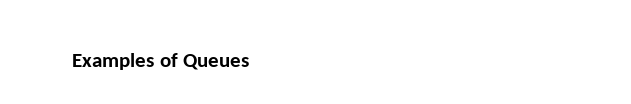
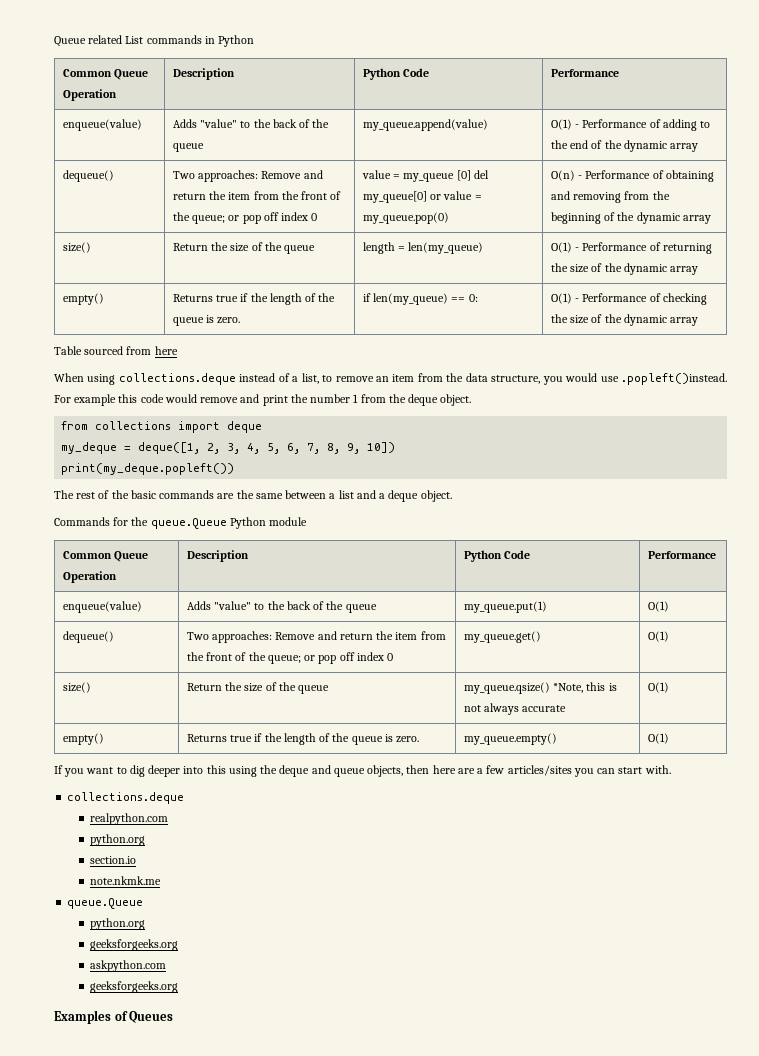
(72, 61) none -> [54,35,255,47] [62,69,149,80] [62,89,117,101] [172,68,235,80] [362,68,430,80] [550,69,619,77] [62,119,142,131] [172,119,330,128] [172,143,204,152] [362,119,488,131] [550,119,711,131] [550,140,699,152] [62,170,114,182] [172,170,323,182] [172,191,342,200] [172,212,318,224] [361,170,489,182] [362,191,482,203] [362,212,449,224] [550,170,714,182] [550,191,670,203] [550,212,711,224] [62,242,91,253] [172,242,316,254] [362,242,484,254] [550,242,712,254] [550,263,699,275] [62,293,104,305] [172,293,336,305] [172,315,241,326] [362,293,478,305] [550,293,707,305] [550,314,699,326] [54,346,178,355] [54,373,728,385] [54,394,472,406] [61,421,263,433] [61,442,396,454] [61,463,235,475] [54,490,452,502] [54,517,308,529] [62,551,149,562] [62,571,117,583] [186,550,249,562] [463,550,531,562] [647,551,716,559] [62,601,142,613] [186,601,377,613] [463,601,547,613] [647,601,669,612] [62,631,114,643] [186,631,446,643] [186,652,394,664] [463,631,541,643] [647,631,669,642] [62,682,91,693] [186,682,330,694] [463,682,617,694] [463,703,567,715] [647,682,669,693] [62,733,104,745] [186,733,420,745] [463,733,557,745] [647,733,669,744] [54,765,671,777] [67,792,185,804] [90,813,169,825] [90,834,146,846] [90,856,137,864] [90,876,162,885] [67,898,144,909] [90,918,146,930] [90,939,179,951] [90,960,167,972] [90,981,179,993] Queue related List commands in Python // Common Queue Operation | Description | Python Code | Performance // enqueue(value) | Adds "value" to the back of the queue | my_queue.append(value) | O(1) - Performance of adding to the end of the dynamic array // dequeue() | Two approaches: Remove and return the item from the front of the queue; or pop off index 0 | value = my_queue [0] del my_queue[0] or value = my_queue.pop(0) | O(n) - Performance of obtaining and removing from the beginning of the dynamic array // size() | Return the size of the queue | length = len(my_queue) | O(1) - Performance of returning the size of the dynamic array // empty() | Returns true if the length of the queue is zero. | if len(my_queue) == 0: | O(1) - Performance of checking the size of the dynamic array // Table sourced from here // When using collections.deque instead of a list, to remove an item from the data structure, you would use .popleft()instead. For example this code would remove and print the number 1 from the deque object. // from collections import deque // my_deque = deque([1, 2, 3, 4, 5, 6, 7, 8, 9, 10]) // print(my_deque.popleft()) // The rest of the basic commands are the same between a list and a deque object. // Commands for the queue.Queue Python module // Common Queue Operation | Description | Python Code | Performance // enqueue(value) | Adds "value" to the back of the queue | my_queue.put(1) | O(1) // dequeue() | Two approaches: Remove and return the item from the front of the queue; or pop off index 0 | my_queue.get() | O(1) // size() | Return the size of the queue | my_queue.qsize() *Note, this is not always accurate | O(1) // empty() | Returns true if the length of the queue is zero. | my_queue.empty() | O(1) // If you want to dig deeper into this using the deque and queue objects, then here are a few articles/sites you can start with. // collections.deque // realpython.com // python.org // section.io // note.nkmk.me // queue.Queue // python.org // geeksforgeeks.org // askpython.com // geeksforgeeks.org //

